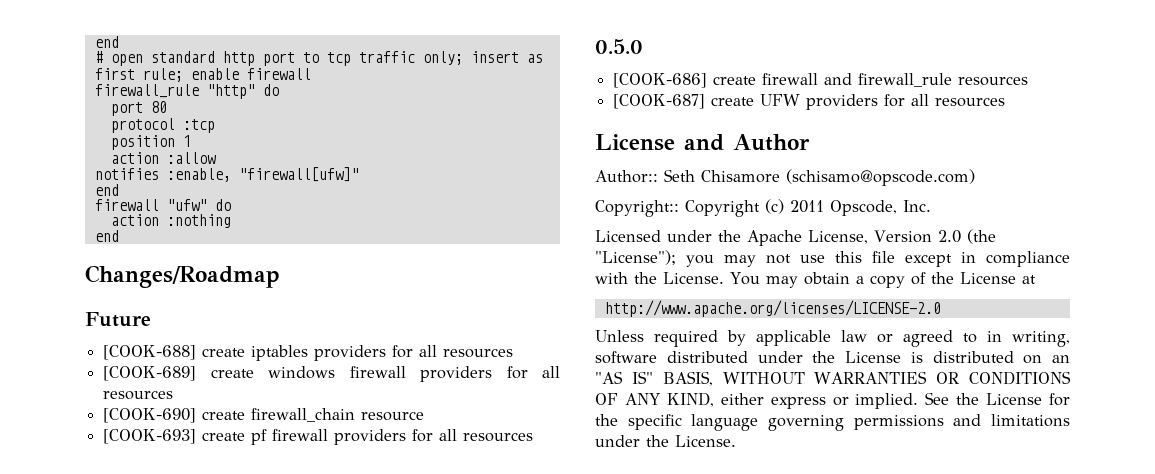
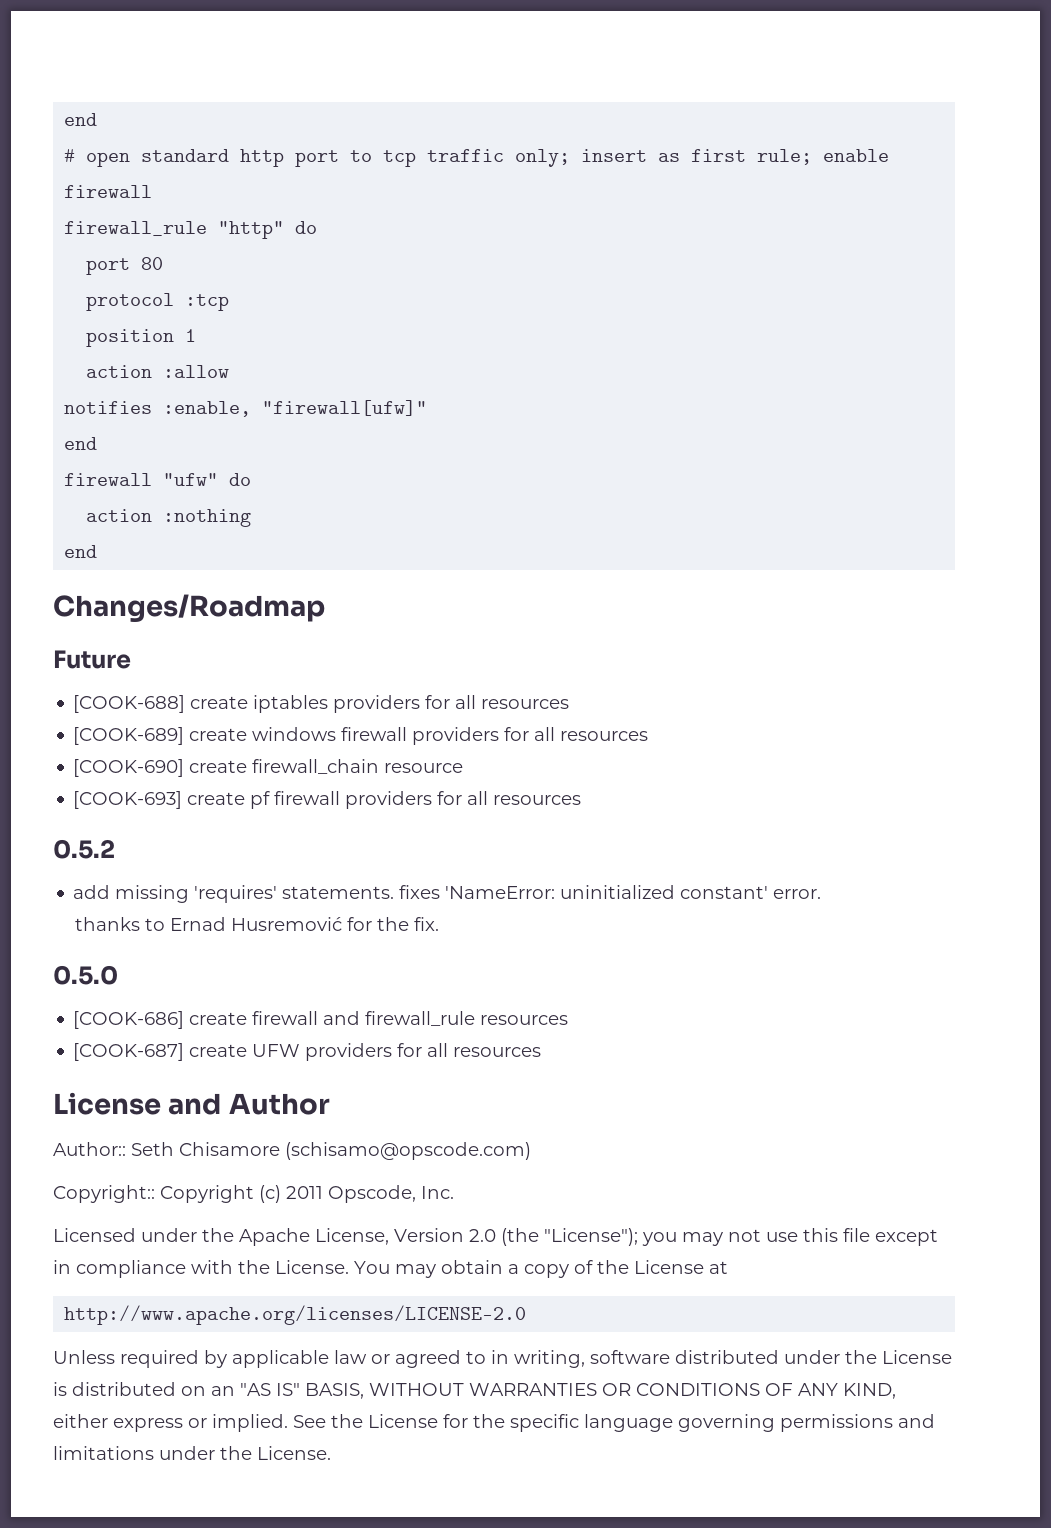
(534, 437) none -> [53,839,115,859] [73,885,822,903] [74,917,439,931] // 0.5.2 // add missing 'requires' statements. fixes 'NameError: uninitialized constant' error. // thanks to Ernad Husremović for the fix.

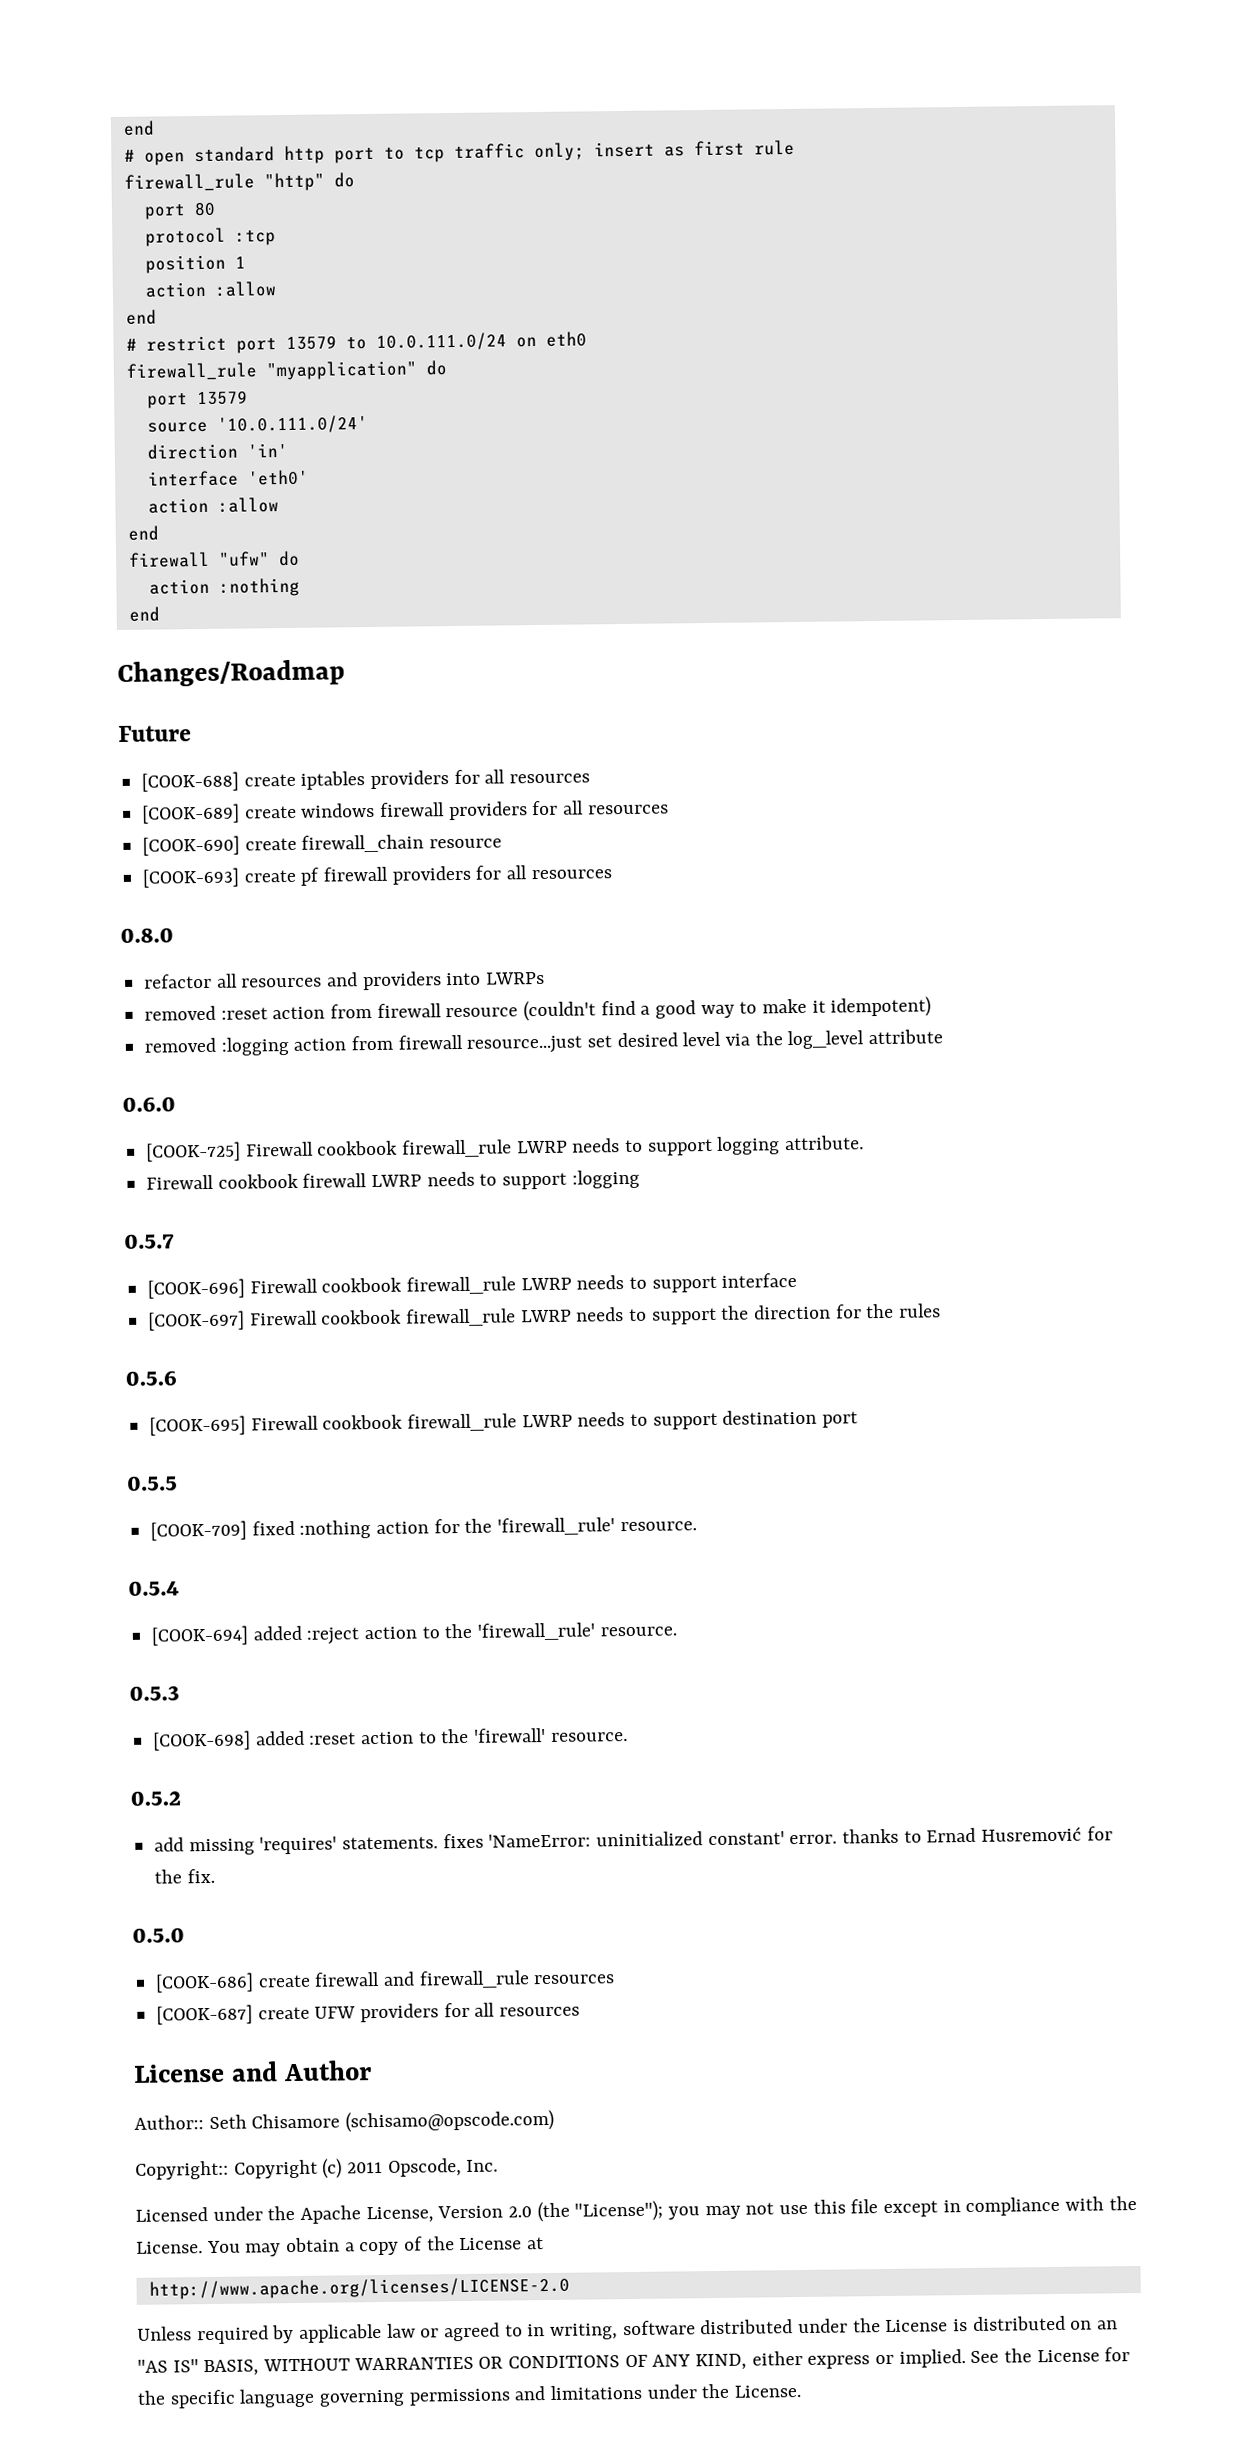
[757,149,890,165] [64,185,153,198] rule; enable firewall -> [753,139,795,156] rule
[64,400,428,417] notifies :enable, "firewall[ufw]" -> [125,309,157,325] [125,331,587,354] [125,360,447,381] [146,390,248,409] [146,415,368,434] [146,442,288,460] [147,469,309,487] [147,497,279,514] end // # restrict port 13579 to 10.0.111.0/24 on eth0 // firewall_rule "myapplication" do // port 13579 // source '10.0.111.0/24' // direction 'in' // interface 'eth0' // action :allow
(582, 800) none -> [120,927,174,943] [144,971,546,991] [144,996,932,1022] [144,1029,944,1056] [122,1096,176,1112] [146,1135,865,1162] [146,1169,640,1190] [124,1233,175,1249] [147,1272,798,1299] [148,1303,942,1331] [125,1370,177,1386] [149,1409,859,1436] [126,1475,178,1491] [150,1517,697,1541] [128,1580,180,1596] [151,1622,677,1646] [129,1685,180,1701] [153,1727,628,1751] // 0.8.0 // refactor all resources and providers into LWRPs // removed :reset action from firewall resource (couldn't find a good way to make it idempotent) // removed :logging action from firewall resource...just set desired level via the log_level attribute // 0.6.0 // [COOK-725] Firewall cookbook firewall_rule LWRP needs to support logging attribute. // Firewall cookbook firewall LWRP needs to support :logging // 0.5.7 // [COOK-696] Firewall cookbook firewall_rule LWRP needs to support interface // [COOK-697] Firewall cookbook firewall_rule LWRP needs to support the direction for the rules // 0.5.6 // [COOK-695] Firewall cookbook firewall_rule LWRP needs to support destination port // 0.5.5 // [COOK-709] fixed :nothing action for the 'firewall_rule' resource. // 0.5.4 // [COOK-694] added :reject action to the 'firewall_rule' resource. // 0.5.3 // [COOK-698] added :reset action to the 'firewall' resource.
(822, 894) // -> (838, 1839) none

